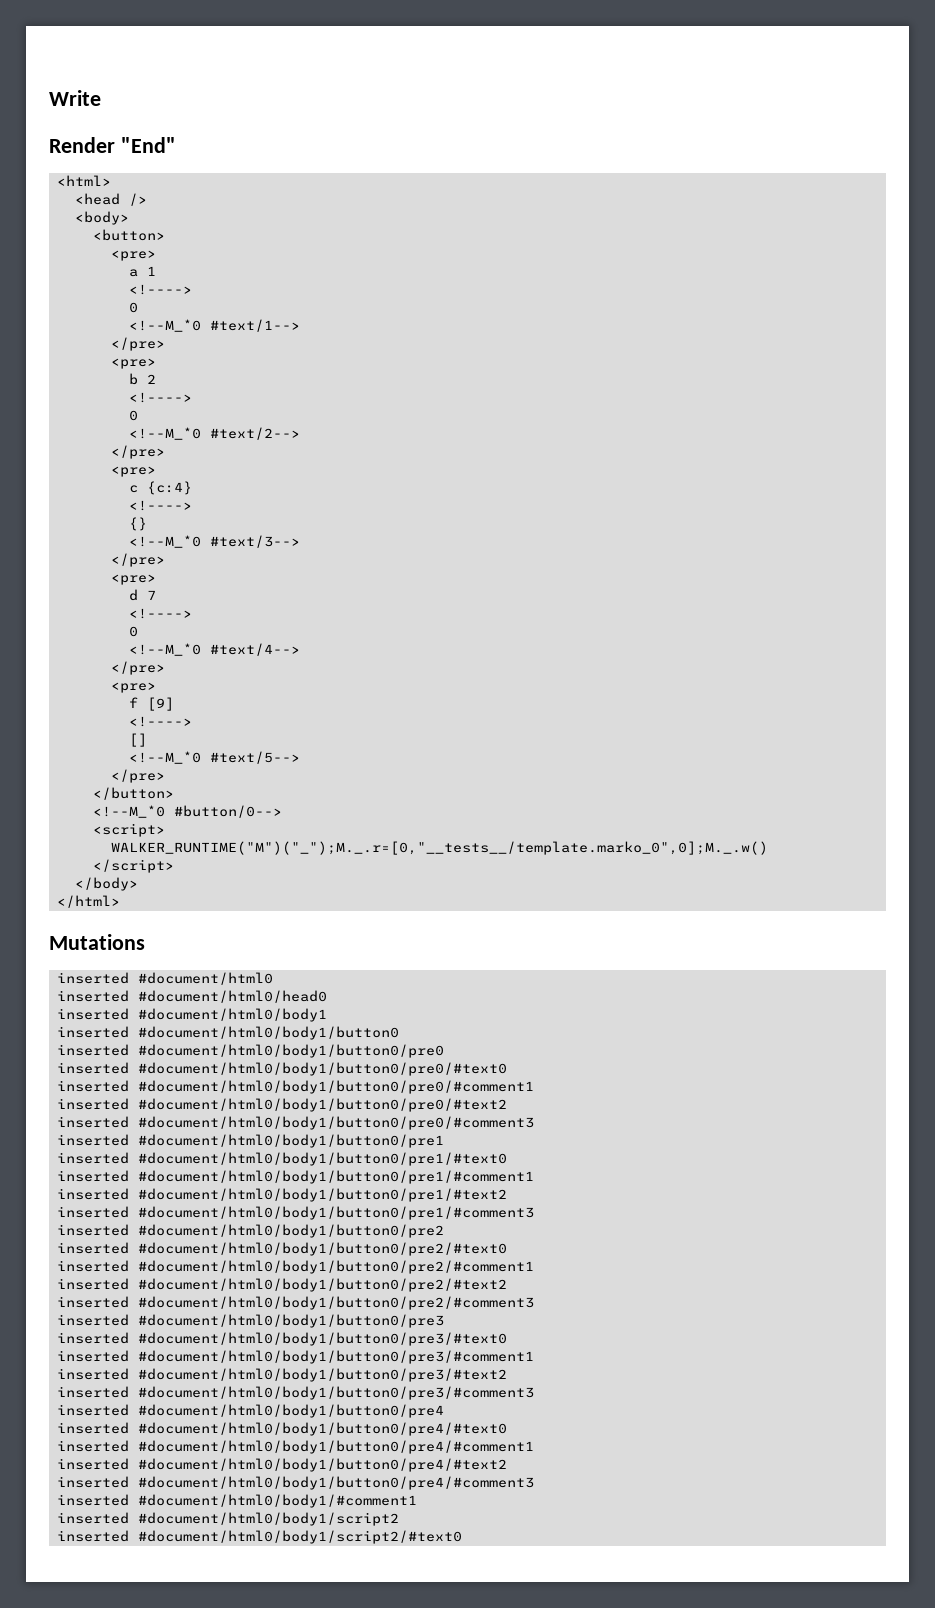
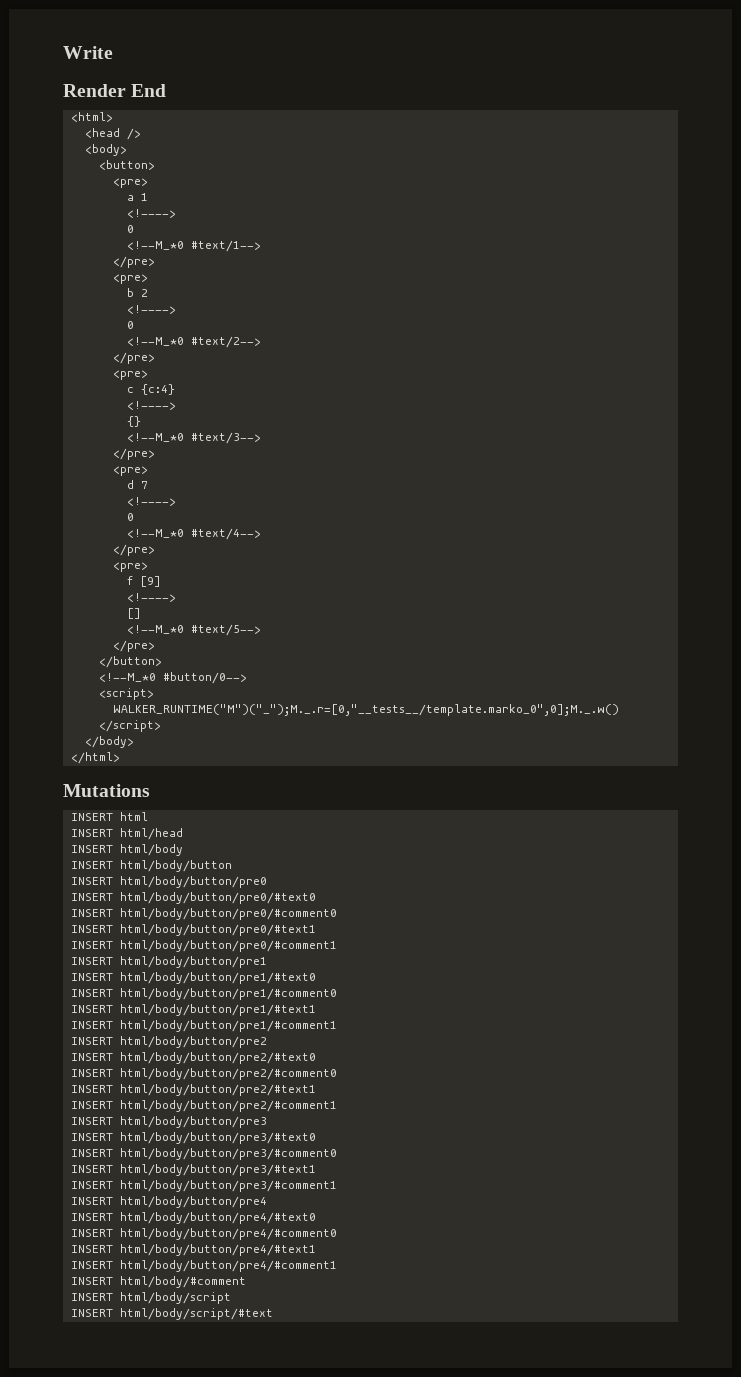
[120,137,176,153] "End" -> [131,84,167,97] End
[57,972,274,985] [57,990,328,1003] [57,1008,328,1022] [57,1026,400,1040] [57,1044,445,1058] [57,1062,508,1076] [57,1080,535,1094] [57,1098,508,1112] [57,1116,535,1130] [57,1134,445,1148] [57,1152,508,1166] [57,1170,535,1184] [57,1188,508,1202] [57,1206,535,1220] [57,1224,445,1238] [57,1242,508,1256] [57,1260,535,1274] [57,1278,508,1292] [57,1296,535,1310] [57,1314,445,1328] [57,1332,508,1346] [57,1350,535,1364] [57,1368,508,1382] [57,1386,535,1400] [57,1404,445,1418] [57,1422,508,1436] [57,1440,535,1454] [57,1458,508,1472] [57,1476,535,1490] [57,1494,418,1508] [57,1512,400,1526] [57,1530,463,1544] inserted #document/html0 // inserted #document/html0/head0 // inserted #document/html0/body1 // inserted #document/html0/body1/button0 // inserted #document/html0/body1/button0/pre0 // inserted #document/html0/body1/button0/pre0/#text0 // inserted #document/html0/body1/button0/pre0/#comment1 // inserted #document/html0/body1/button0/pre0/#text2 // inserted #document/html0/body1/button0/pre0/#comment3 // inserted #document/html0/body1/button0/pre1 // inserted #document/html0/body1/button0/pre1/#text0 // inserted #document/html0/body1/button0/pre1/#comment1 // inserted #document/html0/body1/button0/pre1/#text2 // inserted #document/html0/body1/button0/pre1/#comment3 // inserted #document/html0/body1/button0/pre2 // inserted #document/html0/body1/button0/pre2/#text0 // inserted #document/html0/body1/button0/pre2/#comment1 // inserted #document/html0/body1/button0/pre2/#text2 // inserted #document/html0/body1/button0/pre2/#comment3 // inserted #document/html0/body1/button0/pre3 // inserted #document/html0/body1/button0/pre3/#text0 // inserted #document/html0/body1/button0/pre3/#comment1 // inserted #document/html0/body1/button0/pre3/#text2 // inserted #document/html0/body1/button0/pre3/#comment3 // inserted #document/html0/body1/button0/pre4 // inserted #document/html0/body1/button0/pre4/#text0 // inserted #document/html0/body1/button0/pre4/#comment1 // inserted #document/html0/body1/button0/pre4/#text2 // inserted #document/html0/body1/button0/pre4/#comment3 // inserted #document/html0/body1/#comment1 // inserted #document/html0/body1/script2 // inserted #document/html0/body1/script2/#text0 -> [70,812,148,821] [70,828,183,840] [70,844,183,856] [70,860,232,872] [70,876,267,888] [70,892,316,904] [70,908,337,920] [70,924,316,936] [70,940,337,952] [70,956,267,968] [70,972,316,984] [70,988,337,1000] [70,1004,316,1016] [70,1020,337,1032] [70,1036,267,1048] [70,1052,316,1064] [70,1068,337,1080] [70,1084,316,1096] [70,1100,337,1112] [70,1116,267,1128] [70,1132,316,1144] [70,1148,337,1160] [70,1164,316,1176] [70,1180,337,1192] [70,1196,267,1208] [70,1212,316,1224] [70,1228,337,1240] [70,1244,316,1256] [70,1260,337,1272] [70,1276,246,1288] [70,1292,231,1304] [70,1308,273,1320] INSERT html // INSERT html/head // INSERT html/body // INSERT html/body/button // INSERT html/body/button/pre0 // INSERT html/body/button/pre0/#text0 // INSERT html/body/button/pre0/#comment0 // INSERT html/body/button/pre0/#text1 // INSERT html/body/button/pre0/#comment1 // INSERT html/body/button/pre1 // INSERT html/body/button/pre1/#text0 // INSERT html/body/button/pre1/#comment0 // INSERT html/body/button/pre1/#text1 // INSERT html/body/button/pre1/#comment1 // INSERT html/body/button/pre2 // INSERT html/body/button/pre2/#text0 // INSERT html/body/button/pre2/#comment0 // INSERT html/body/button/pre2/#text1 // INSERT html/body/button/pre2/#comment1 // INSERT html/body/button/pre3 // INSERT html/body/button/pre3/#text0 // INSERT html/body/button/pre3/#comment0 // INSERT html/body/button/pre3/#text1 // INSERT html/body/button/pre3/#comment1 // INSERT html/body/button/pre4 // INSERT html/body/button/pre4/#text0 // INSERT html/body/button/pre4/#comment0 // INSERT html/body/button/pre4/#text1 // INSERT html/body/button/pre4/#comment1 // INSERT html/body/#comment // INSERT html/body/script // INSERT html/body/script/#text

